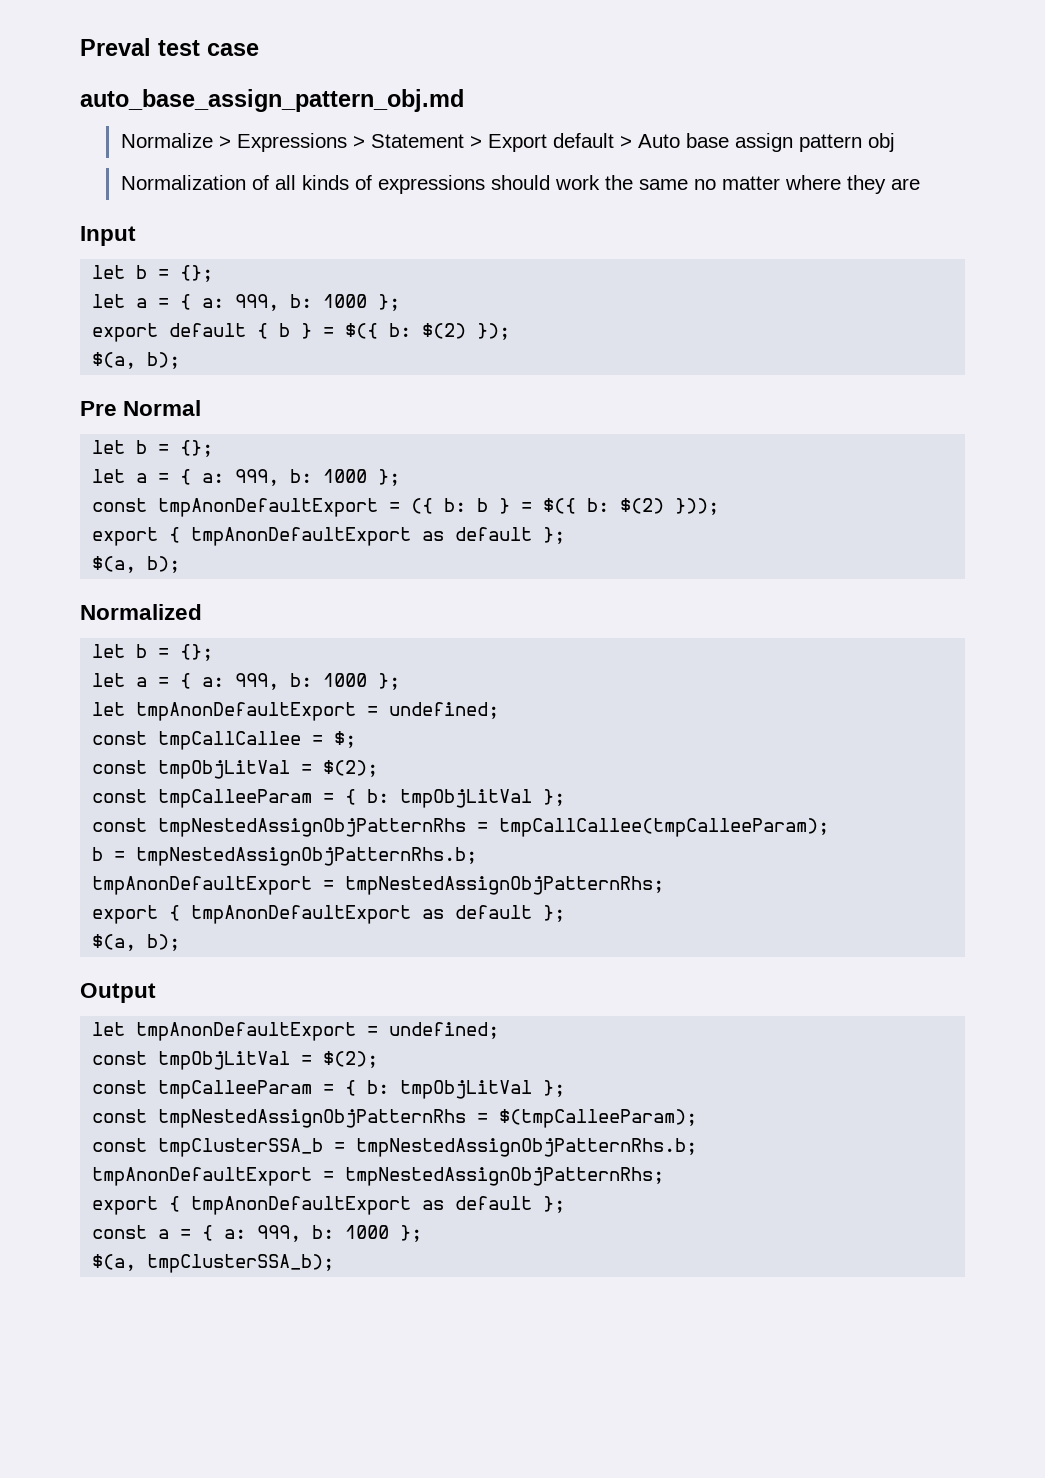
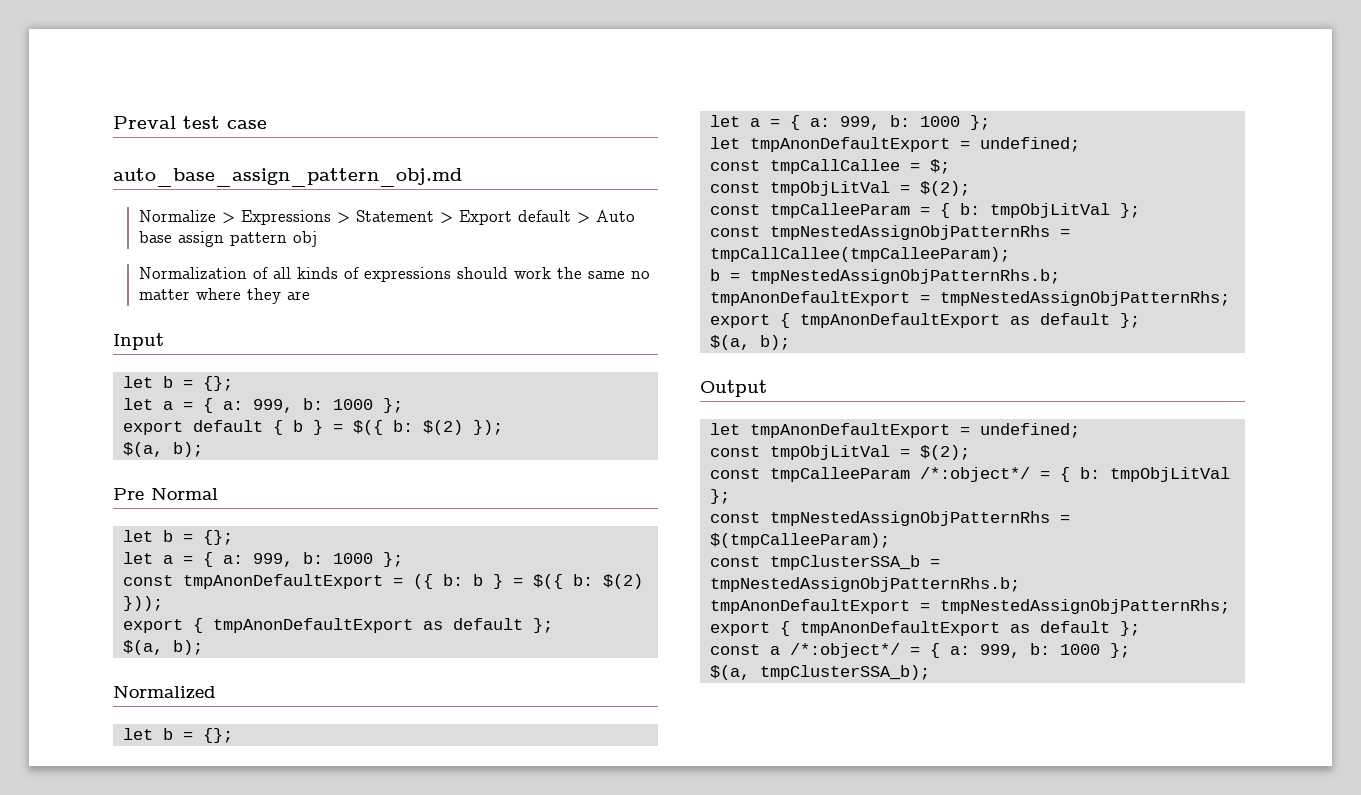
(313, 1089) none -> [919,467,1030,482] /*:object*/
(170, 1234) none -> [789,643,900,658] /*:object*/

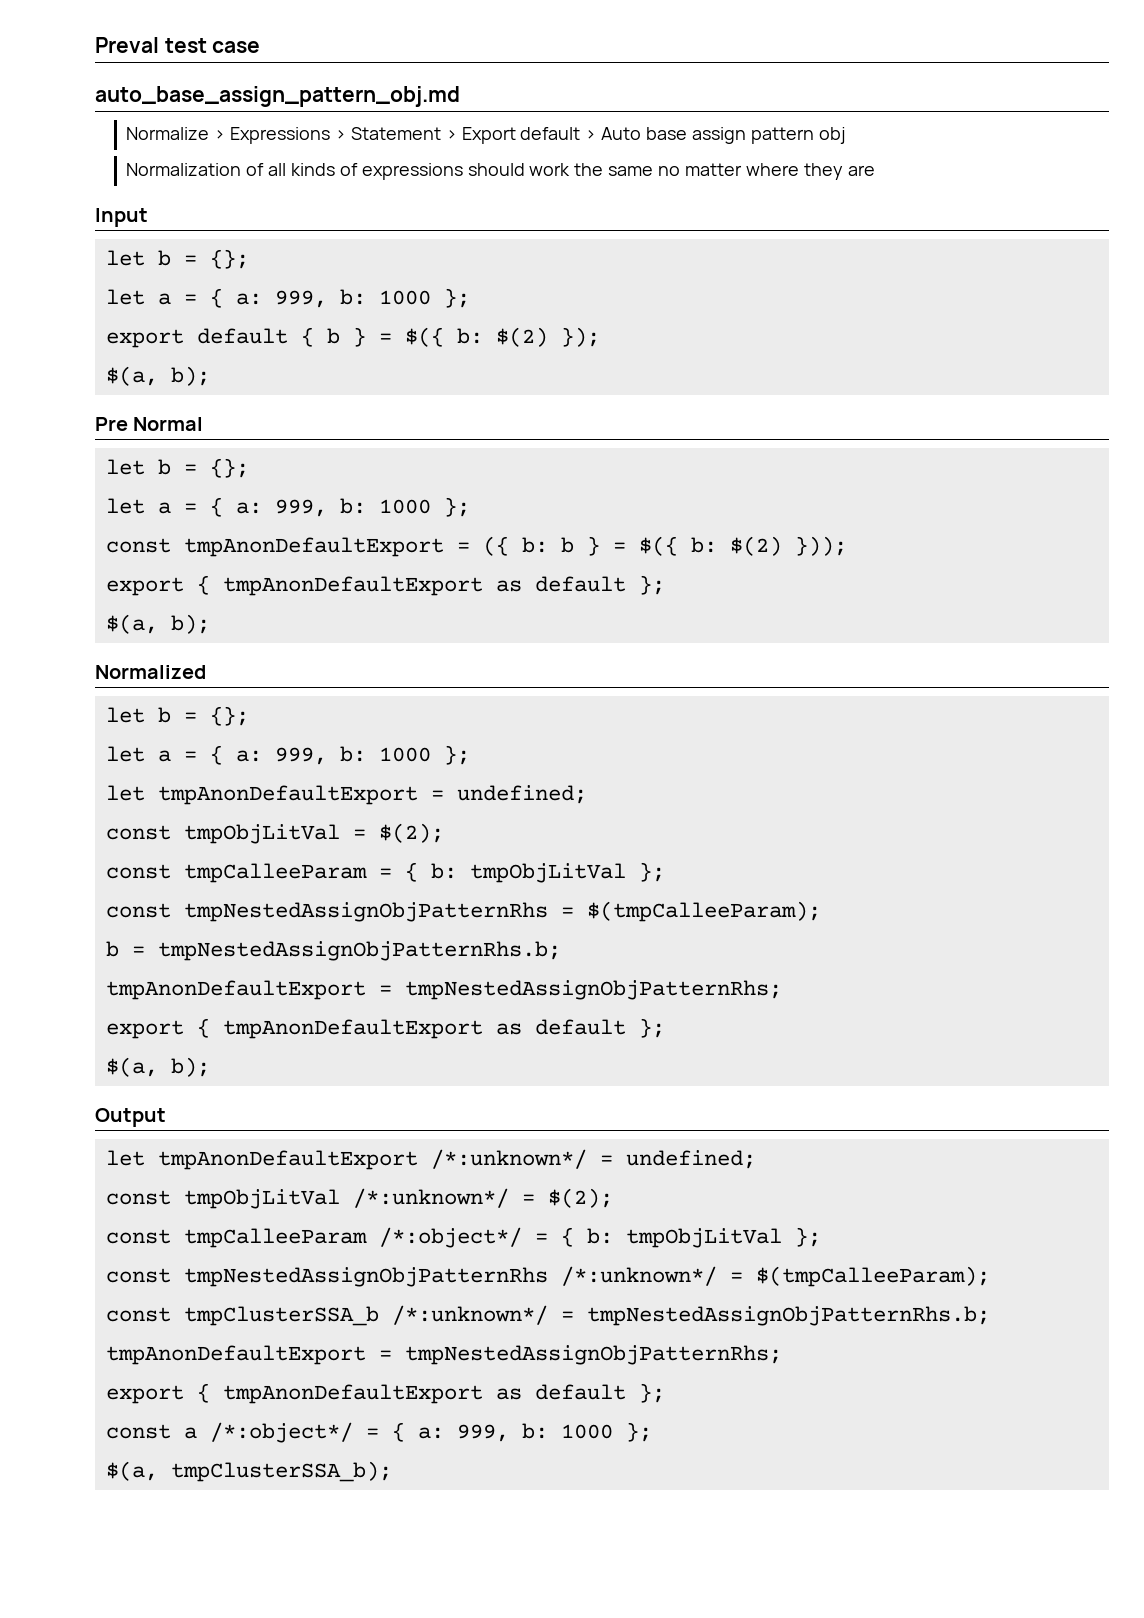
[709,159,950,174] // const tmpCallCallee = $; -> (587, 794) none
[709,247,1010,262] tmpCallCallee(tmpCalleeParam); -> [586,901,821,922] $(tmpCalleeParam);
[959,423,1080,438] [709,445,890,460] = undefined; // const tmpObjLitVal -> [430,1149,756,1169] [105,1188,509,1209] /*:unknown*/ = undefined; // const tmpObjLitVal /*:unknown*/
(1050, 518) none -> [560,1266,717,1286] /*:unknown*/
(920, 562) none -> [391,1305,548,1325] /*:unknown*/

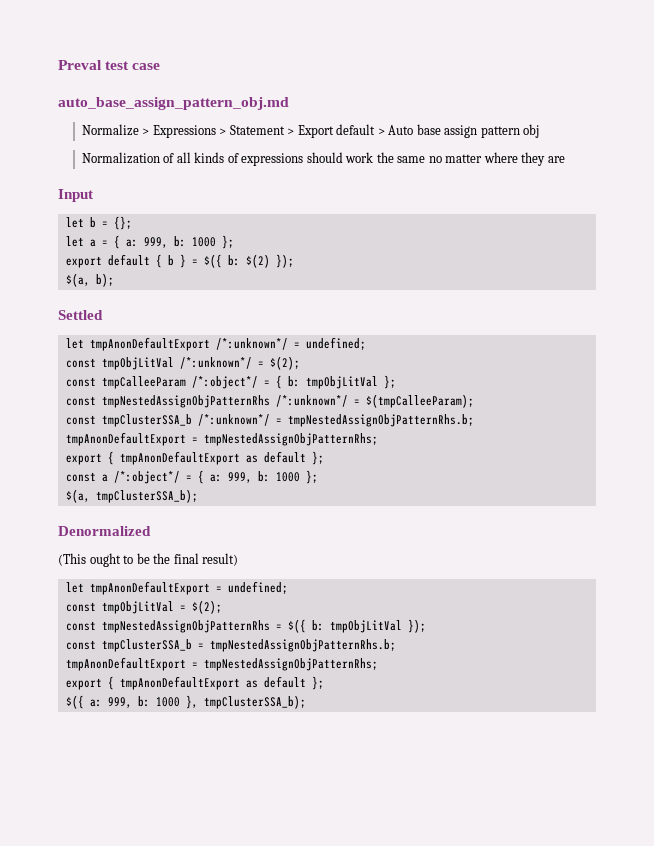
[95,417,204,431] [105,458,249,478] [105,497,470,517] [105,536,847,557] [105,575,665,596] [105,614,210,634] [95,665,206,679] [105,706,249,726] [105,745,470,765] [105,785,587,805] [105,823,444,844] [105,862,665,883] [105,901,821,922] [105,941,561,961] [105,980,782,1000] [105,1018,665,1039] [105,1057,210,1077] [95,1108,166,1127] Pre Normal // let b = {}; // let a = { a: 999, b: 1000 }; // const tmpAnonDefaultExport = ({ b: b } = $({ b: $(2) })); // export { tmpAnonDefaultExport as default }; // $(a, b); // Normalized // let b = {}; // let a = { a: 999, b: 1000 }; // let tmpAnonDefaultExport = undefined; // const tmpObjLitVal = $(2); // const tmpCalleeParam = { b: tmpObjLitVal }; // const tmpNestedAssignObjPatternRhs = $(tmpCalleeParam); // b = tmpNestedAssignObjPatternRhs.b; // tmpAnonDefaultExport = tmpNestedAssignObjPatternRhs; // export { tmpAnonDefaultExport as default }; // $(a, b); // Output -> [58,310,103,320] Settled
(392, 1471) none -> [58,526,151,536] [58,553,239,567] [65,581,288,595] [65,600,222,614] [65,619,426,633] [65,639,396,652] [65,657,378,671] [65,676,324,690] [65,695,306,709] // Denormalized // (This ought to be the final result) // let tmpAnonDefaultExport = undefined; // const tmpObjLitVal = $(2); // const tmpNestedAssignObjPatternRhs = $({ b: tmpObjLitVal }); // const tmpClusterSSA_b = tmpNestedAssignObjPatternRhs.b; // tmpAnonDefaultExport = tmpNestedAssignObjPatternRhs; // export { tmpAnonDefaultExport as default }; // $({ a: 999, b: 1000 }, tmpClusterSSA_b);

